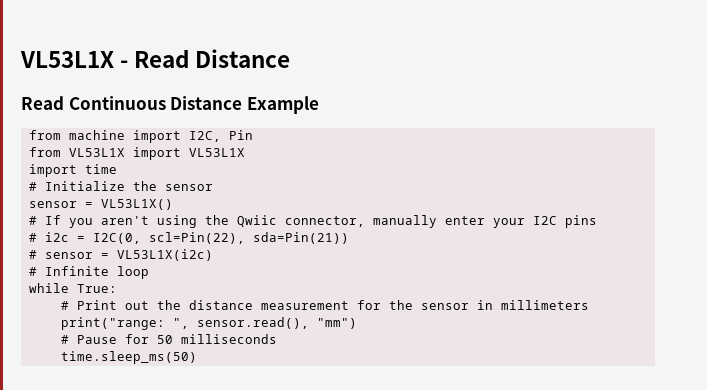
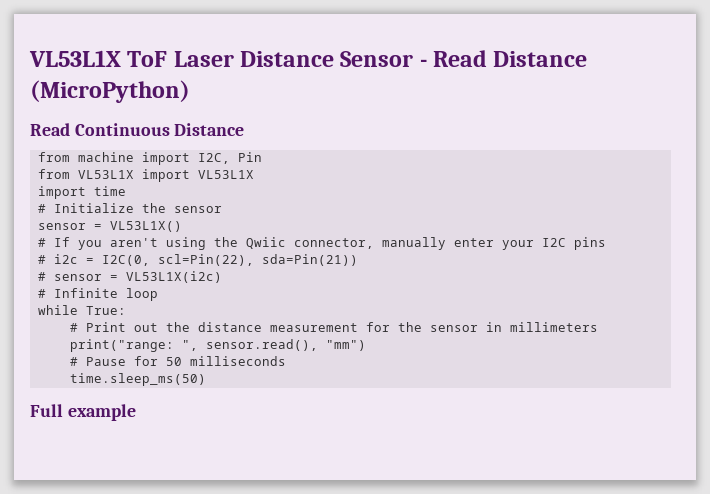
[20,51,114,68] VL53L1X -> [29,50,414,67] VL53L1X ToF Laser Distance Sensor
(291, 58) none -> [30,80,190,103] (MicroPython)
[246,96,319,114] Example -> (245, 129) none
(197, 357) none -> [30,404,136,421] // Full example

